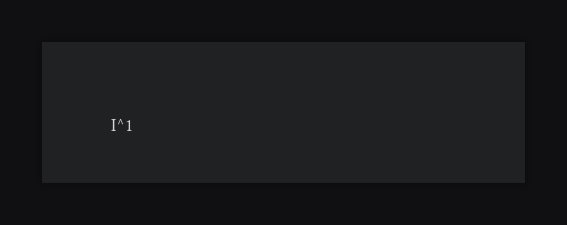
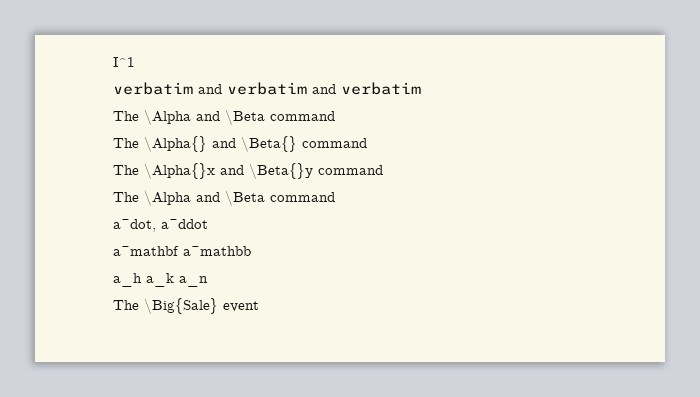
(133, 125) none -> [113,82,421,95] [113,109,335,125] [113,136,367,152] [113,163,383,179] [113,190,335,206] [113,219,208,232] [113,246,251,256] [113,273,208,287] [113,298,259,314] // verbatim and verbatim and verbatim // The \Alpha and \Beta command // The \Alpha{} and \Beta{} command // The \Alpha{}x and \Beta{}y command // The \Alpha and \Beta command // a~dot, a~ddot // a~mathbf a~mathbb // a_h a_k a_n // The \Big{Sale} event

